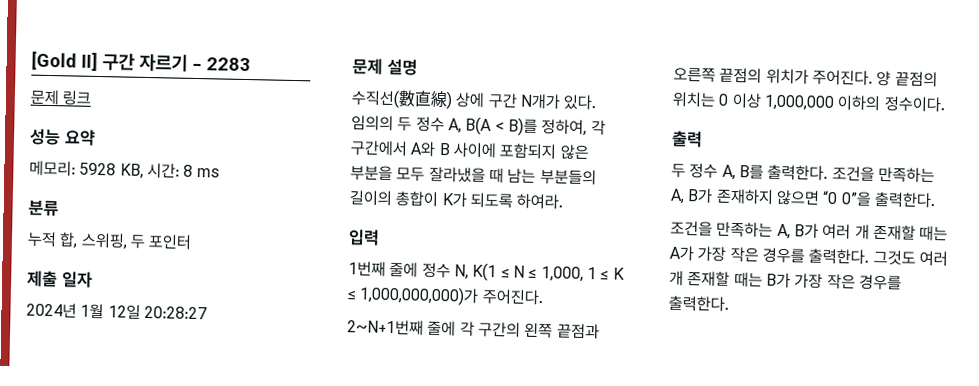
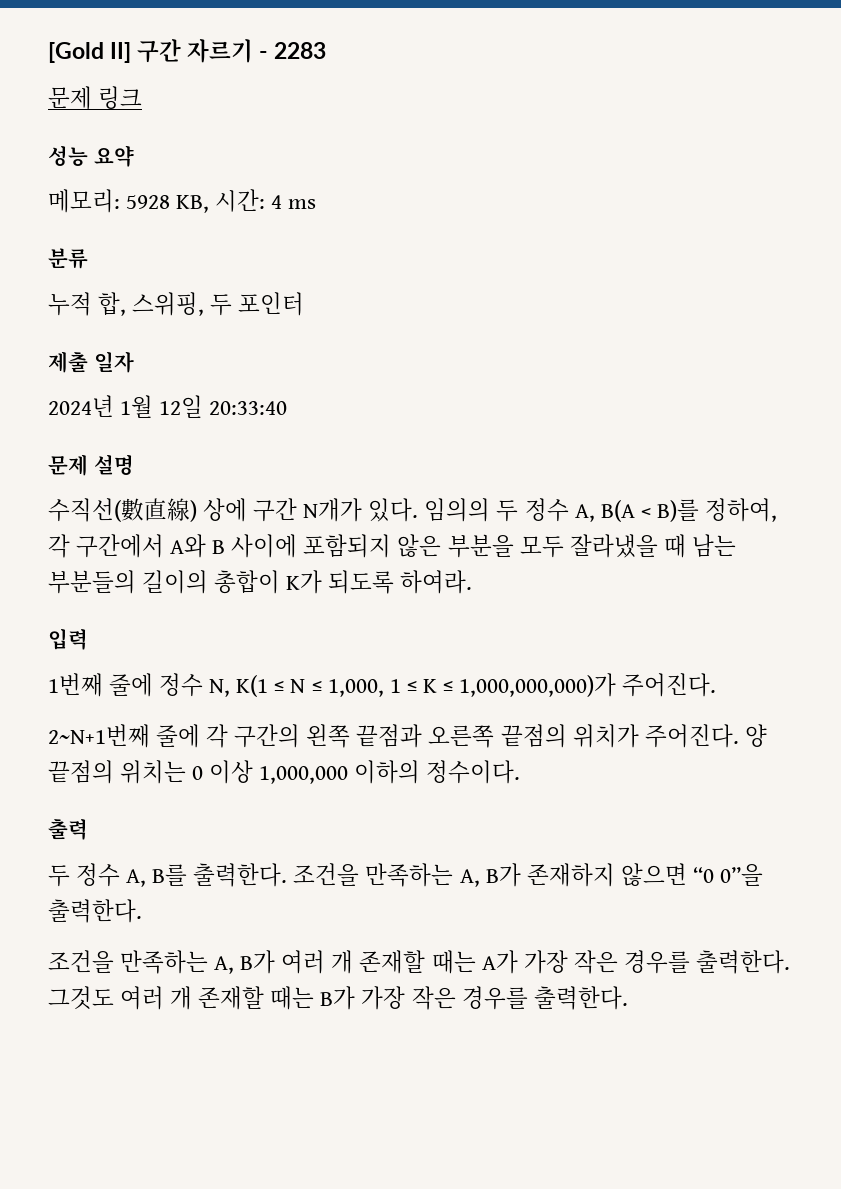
[183,164,194,177] 8 -> [271,195,283,209] 4
[143,305,207,320] 20:28:27 -> [209,401,288,415] 20:33:40

